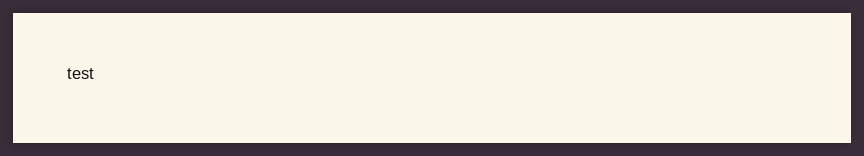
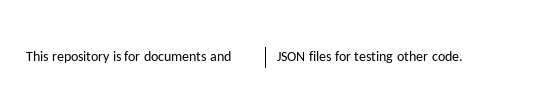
[67,68,94,79] test -> [26,51,463,63] This repository is for documents and JSON files for testing other code.

